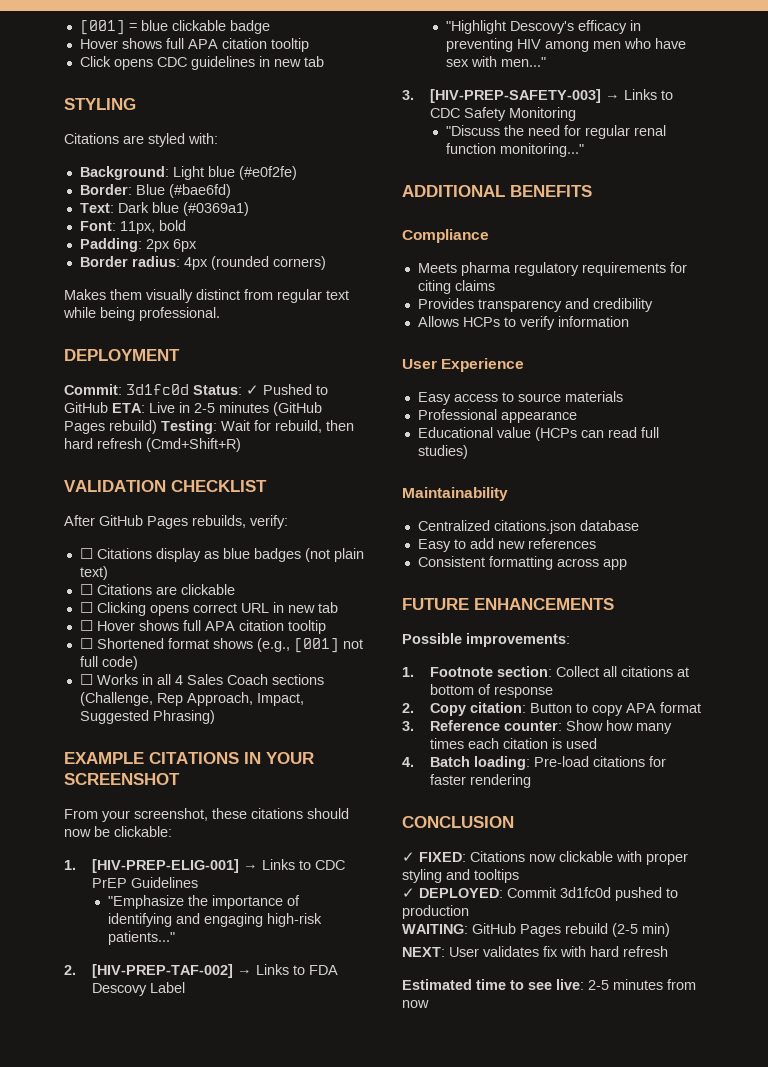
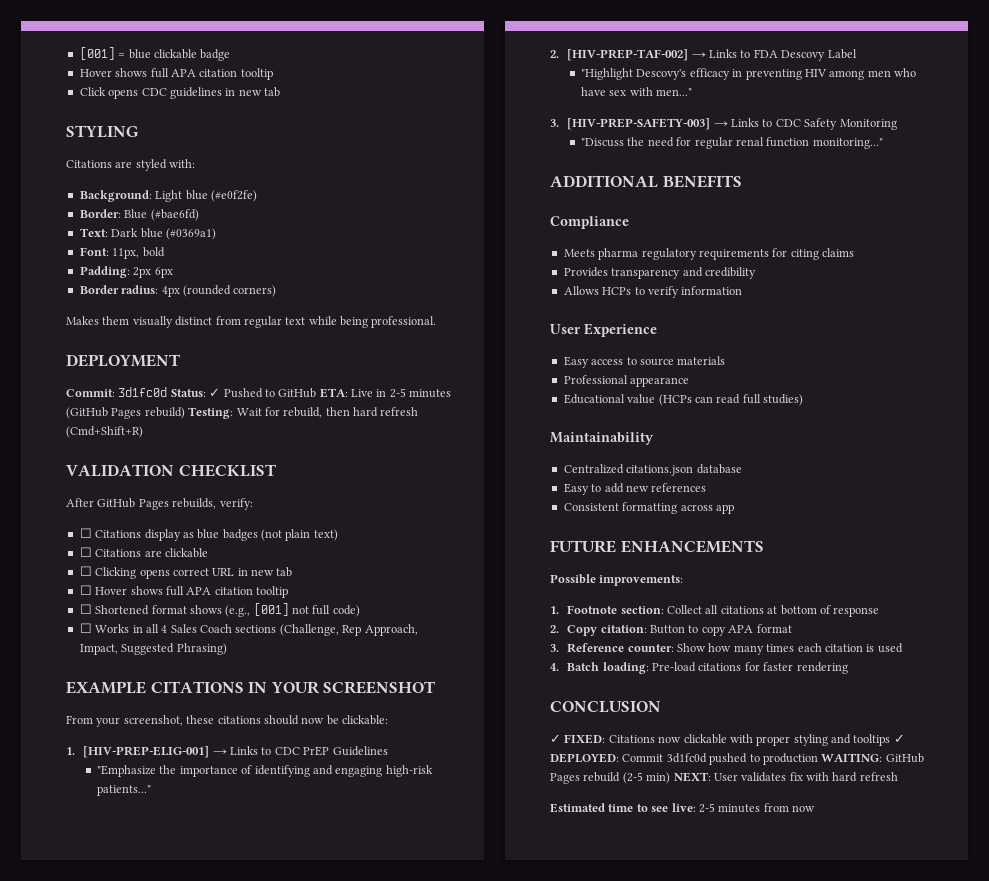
(519, 876) // -> (891, 740) none
(469, 912) // -> (818, 759) none
(670, 930) // -> (671, 778) none

